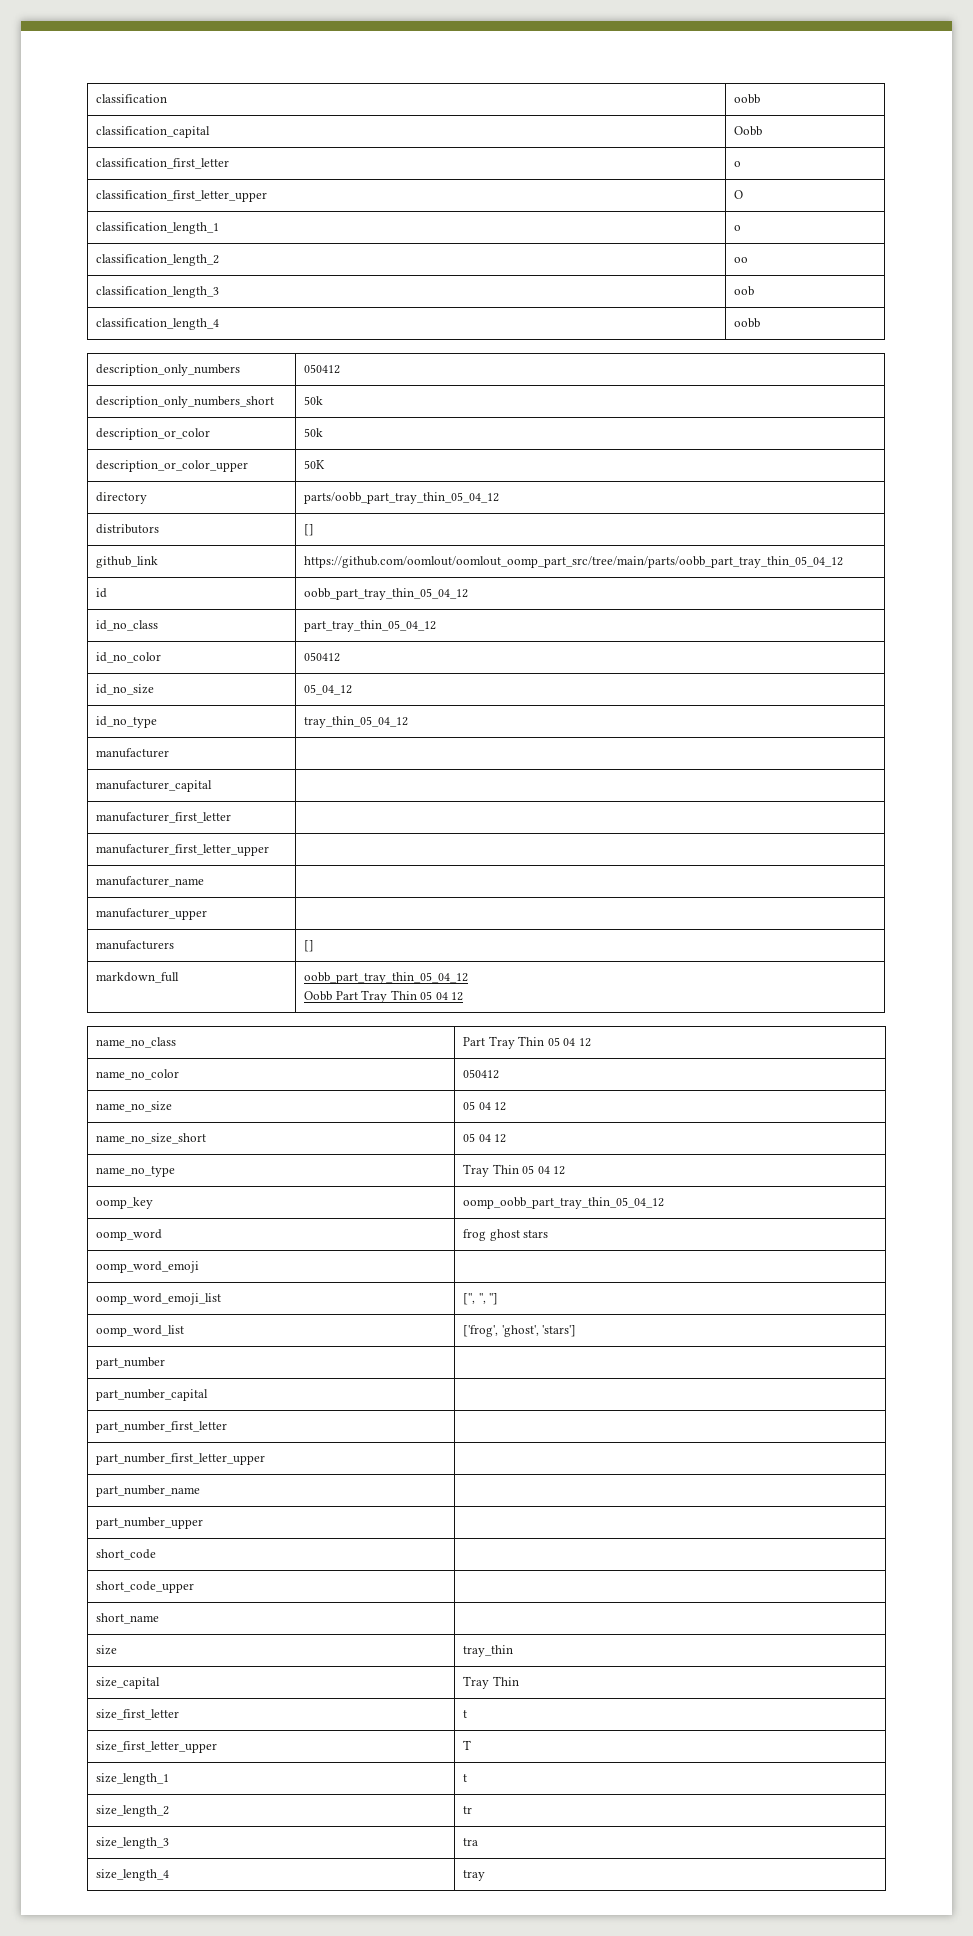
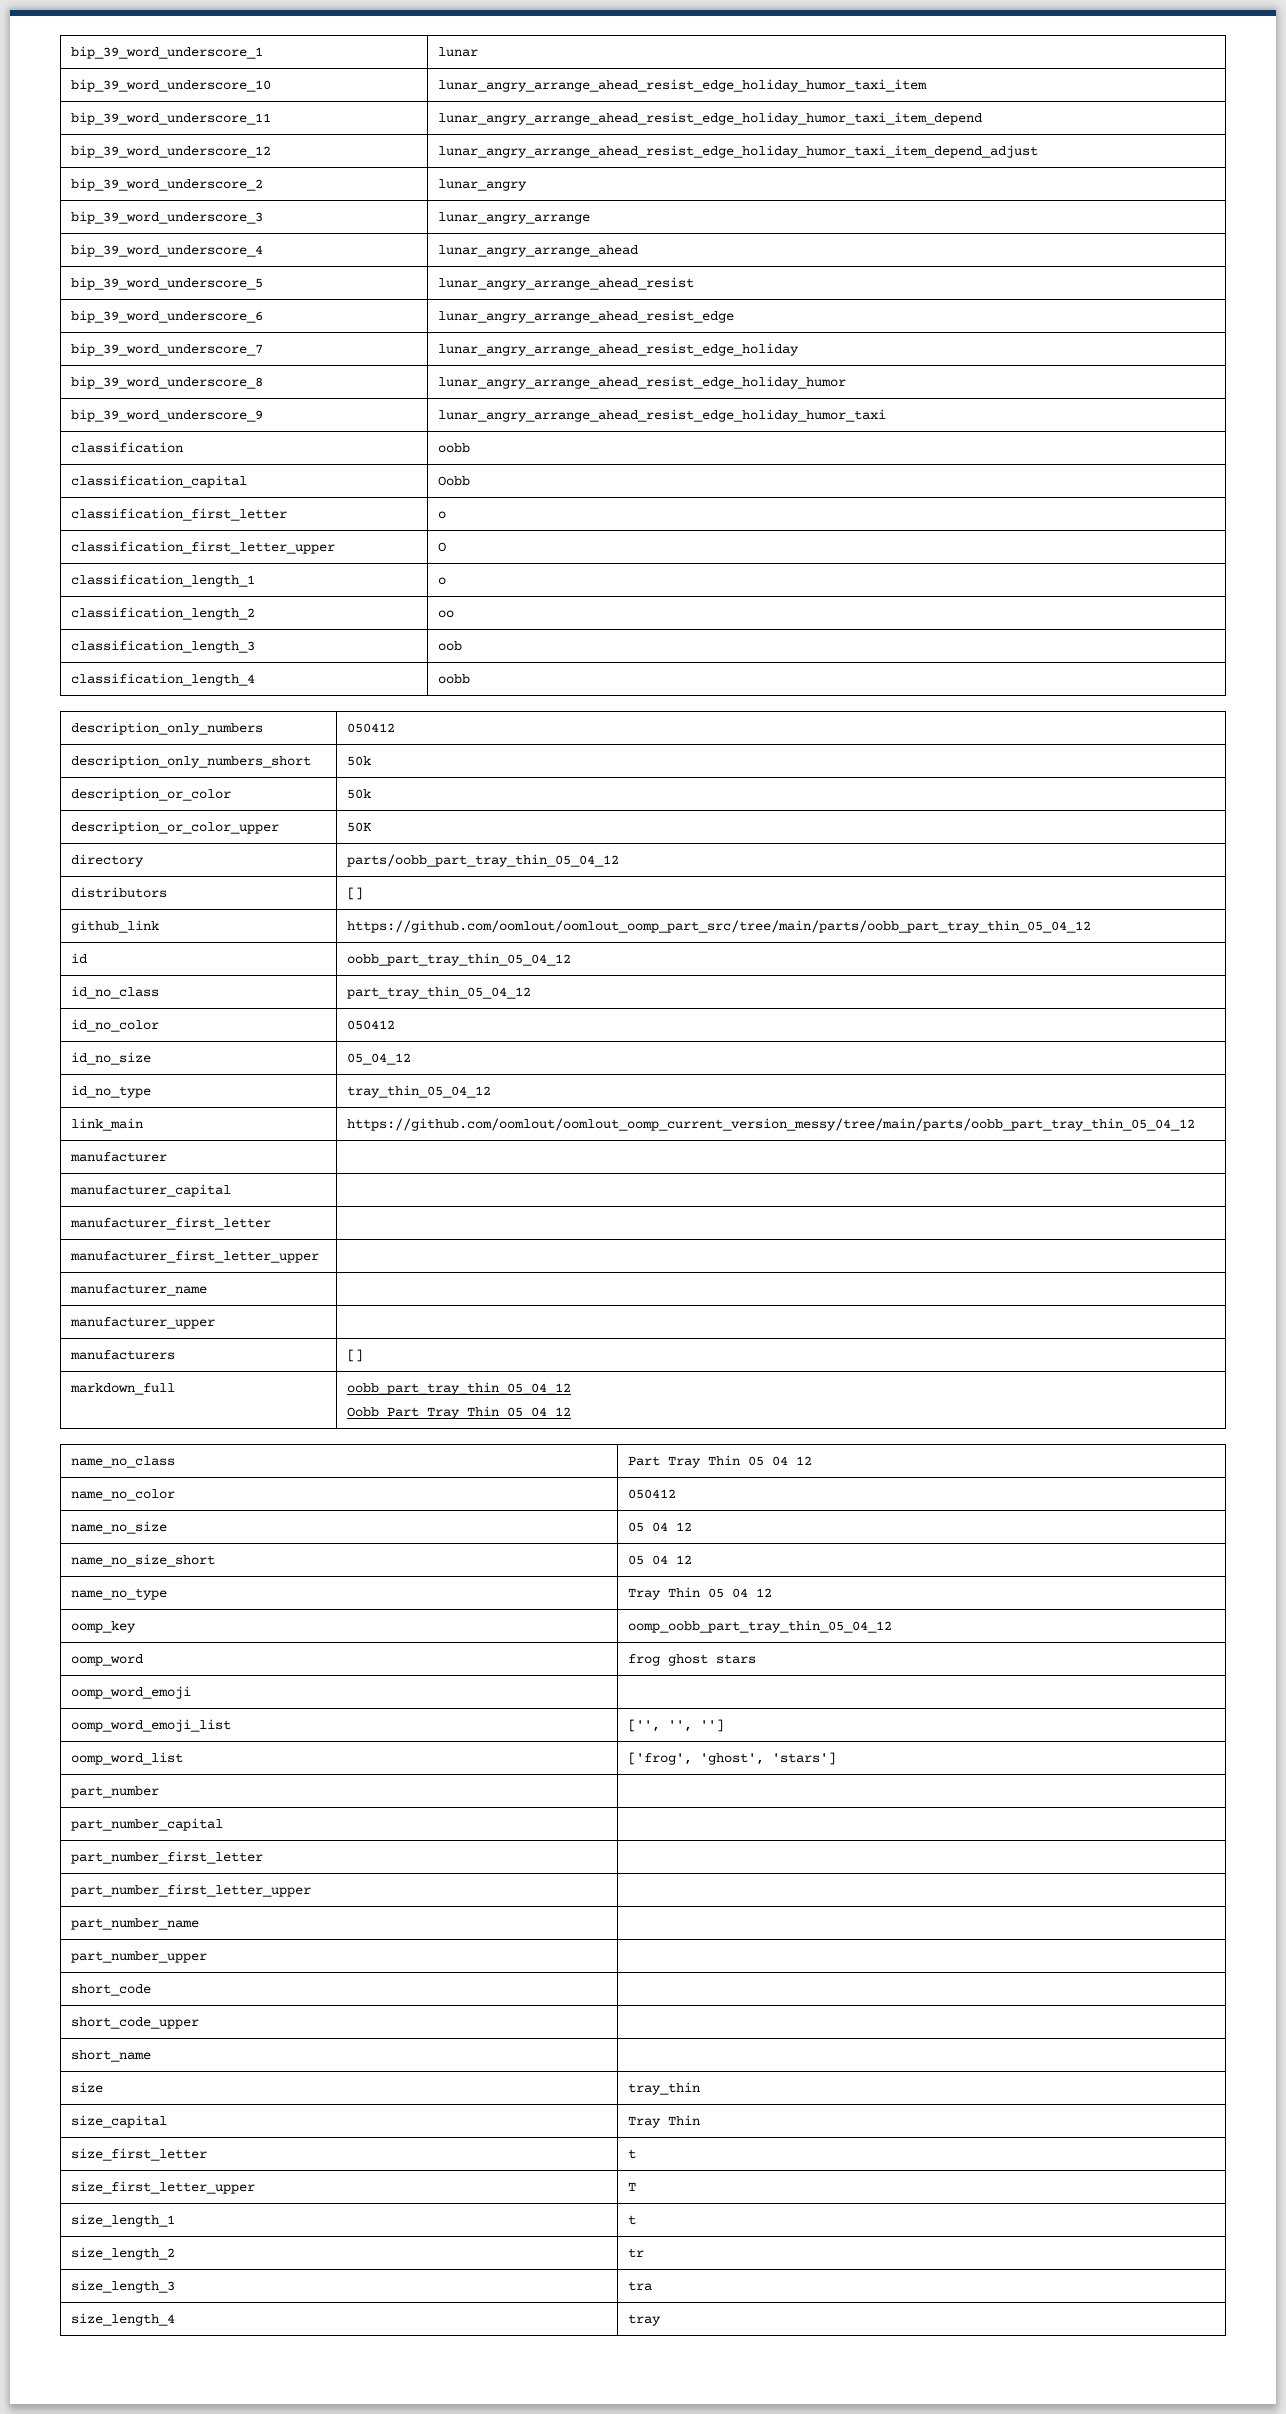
(96, 98) none -> [70,46,263,59] [437,47,478,57] [70,79,271,92] [437,79,927,92] [70,112,271,125] [437,112,982,125] [70,145,271,158] [437,145,1038,158] [70,178,263,191] [437,179,527,191] [70,211,263,224] [437,212,590,224] [70,244,263,257] [437,245,638,257] [70,277,263,290] [437,277,694,290] [70,310,263,323] [437,310,734,323] [70,343,263,356] [437,343,799,356] [70,376,263,389] [437,376,846,389] [70,409,263,422] [437,409,886,422] bip_39_word_underscore_1 | lunar // bip_39_word_underscore_10 | lunar_angry_arrange_ahead_resist_edge_holiday_humor_taxi_item // bip_39_word_underscore_11 | lunar_angry_arrange_ahead_resist_edge_holiday_humor_taxi_item_depend // bip_39_word_underscore_12 | lunar_angry_arrange_ahead_resist_edge_holiday_humor_taxi_item_depend_adjust // bip_39_word_underscore_2 | lunar_angry // bip_39_word_underscore_3 | lunar_angry_arrange // bip_39_word_underscore_4 | lunar_angry_arrange_ahead // bip_39_word_underscore_5 | lunar_angry_arrange_ahead_resist // bip_39_word_underscore_6 | lunar_angry_arrange_ahead_resist_edge // bip_39_word_underscore_7 | lunar_angry_arrange_ahead_resist_edge_holiday // bip_39_word_underscore_8 | lunar_angry_arrange_ahead_resist_edge_holiday_humor // bip_39_word_underscore_9 | lunar_angry_arrange_ahead_resist_edge_holiday_humor_taxi //
(409, 722) none -> [70,1118,143,1131] [346,1118,1195,1131] // link_main | https://github.com/oomlout/oomlout_oomp_current_version_messy/tree/main/parts/oobb_part_tray_thin_05_04_12

